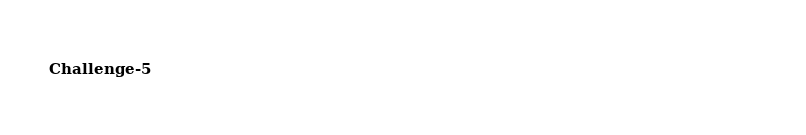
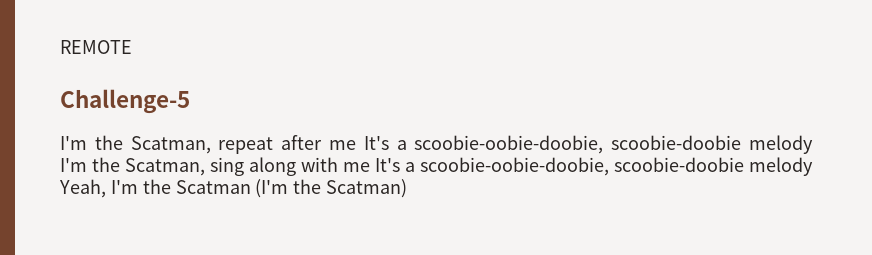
(49, 70) none -> [60,40,132,54] REMOTE //
(151, 70) none -> [60,135,813,154] [60,157,813,176] [59,179,408,198] // I'm the Scatman, repeat after me It's a scoobie-oobie-doobie, scoobie-doobie melody I'm the Scatman, sing along with me It's a scoobie-oobie-doobie, scoobie-doobie melody Yeah, I'm the Scatman (I'm the Scatman)

